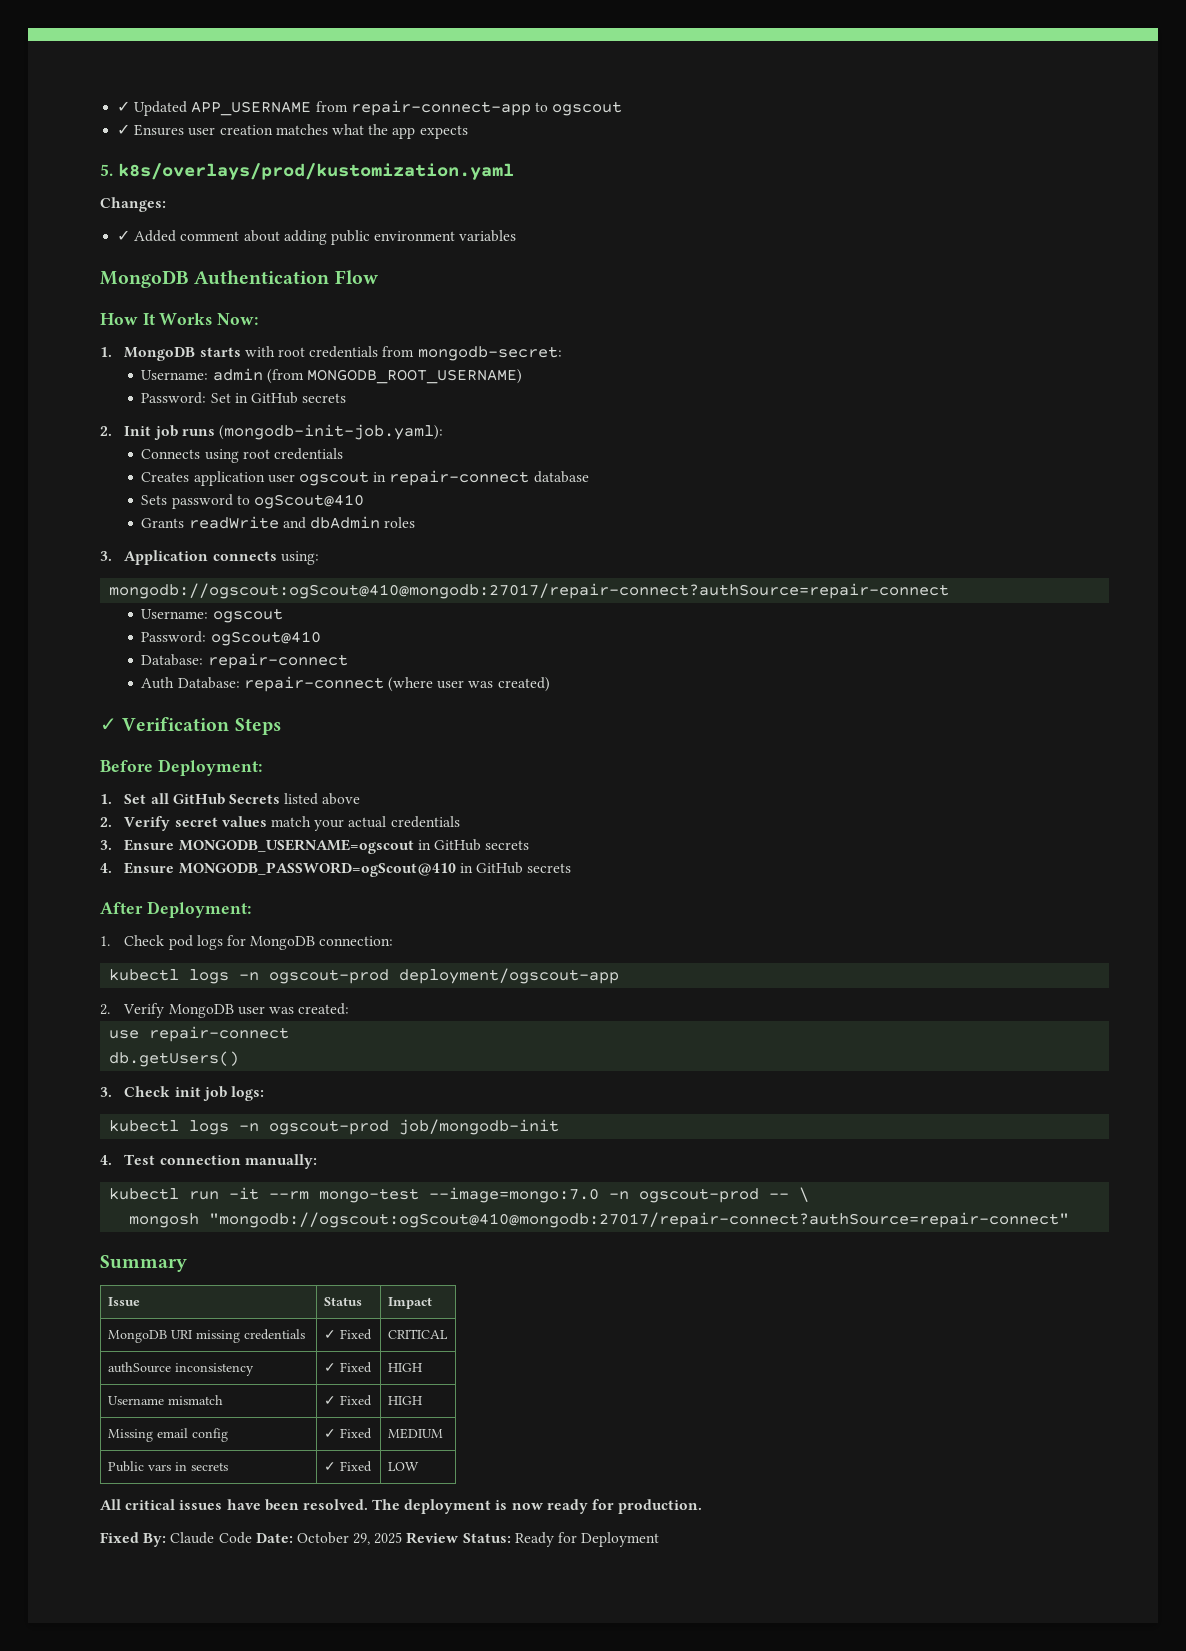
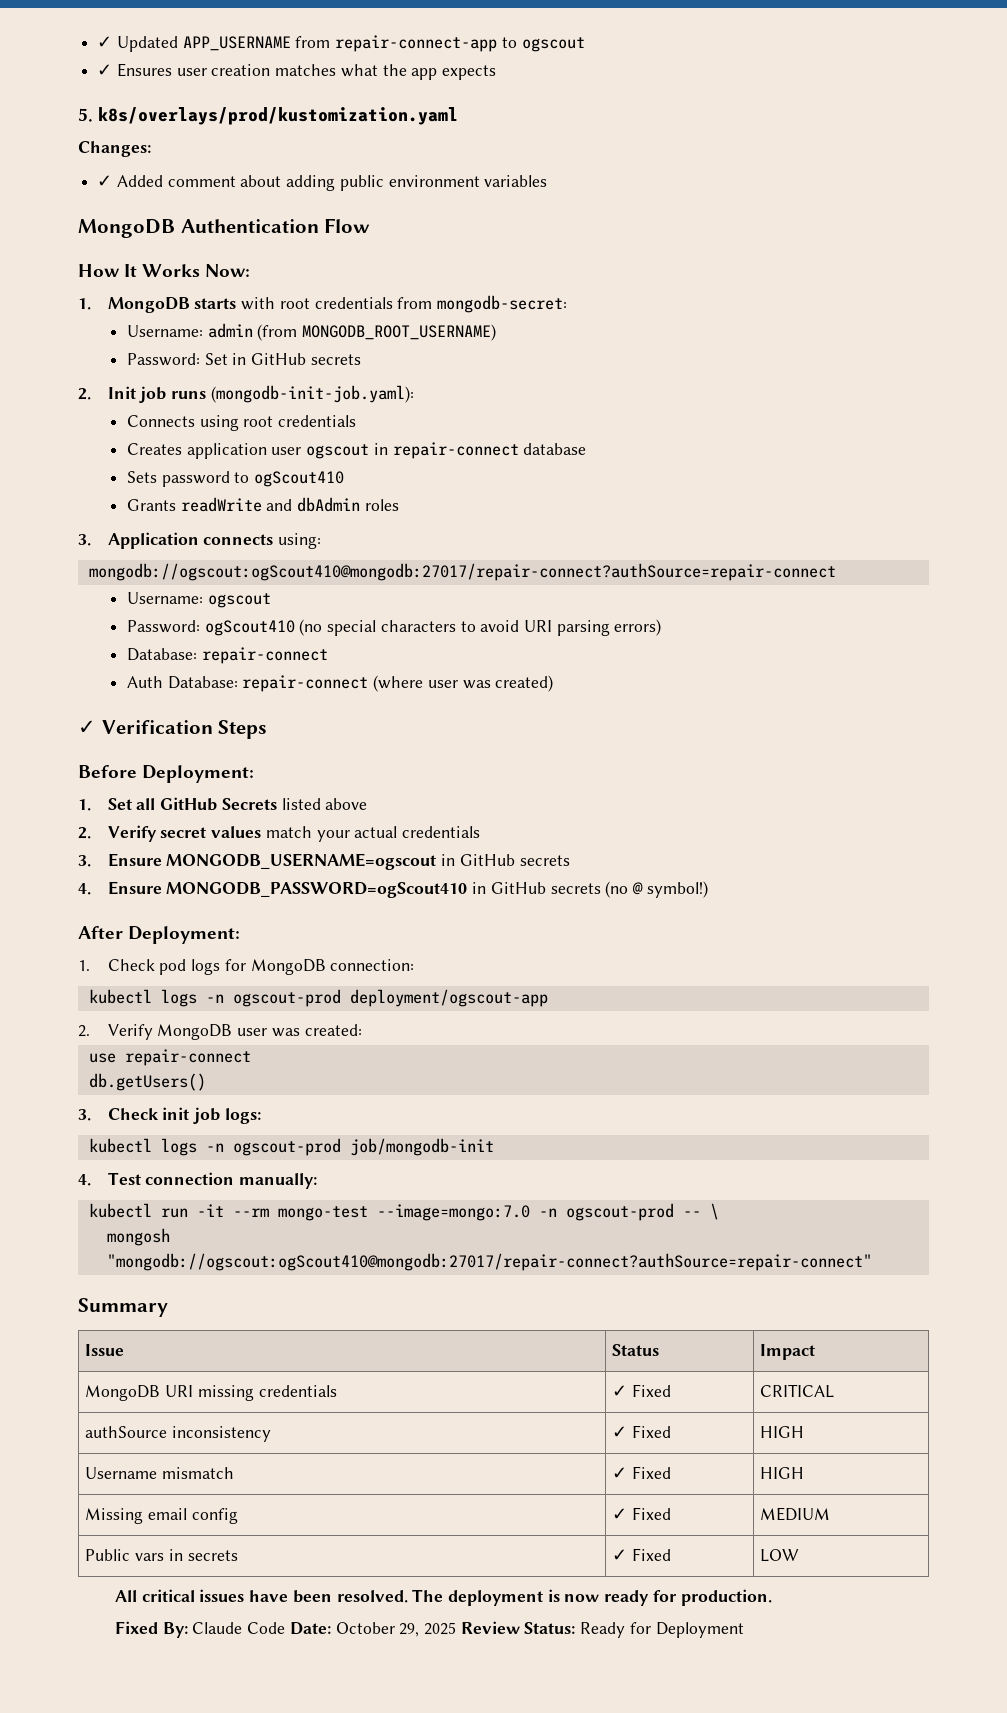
[254,494,365,509] ogScout@410 -> [254,471,345,487] ogScout410
[109,583,950,599] mongodb://ogscout:ogScout@410@mongodb:27017/repair-connect?authSource=repair-connect -> [88,563,836,581] mongodb://ogscout:ogScout410@mongodb:27017/repair-connect?authSource=repair-connect
[210,631,321,646] ogScout@410 -> [204,619,662,636] ogScout410 (no special characters to avoid URI parsing errors)
[178,862,572,877] MONGODB_PASSWORD=ogScout@410 in GitHub secrets -> [166,881,708,898] MONGODB_PASSWORD=ogScout410 in GitHub secrets (no @ symbol!)
[209,1212,1070,1228] "mongodb://ogscout:ogScout@410@mongodb:27017/repair-connect?authSource=repair-connect" -> [106,1253,872,1271] "mongodb://ogscout:ogScout410@mongodb:27017/repair-connect?authSource=repair-connect"

